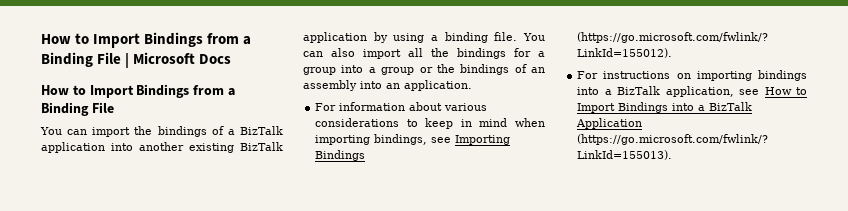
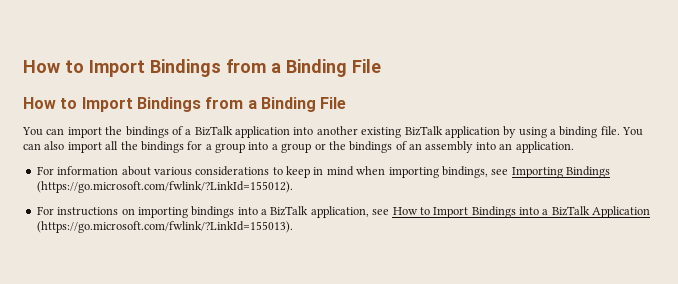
[41,32,252,48] [41,52,232,68] How to Import Bindings from a Binding File | Microsoft Docs -> [23,59,381,77] How to Import Bindings from a Binding File

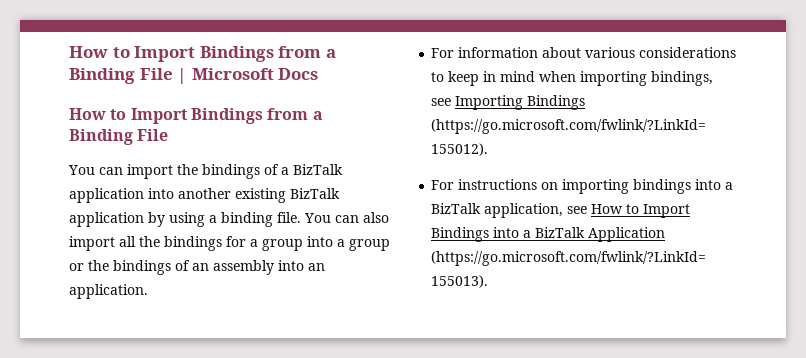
[23,59,381,77] How to Import Bindings from a Binding File -> [69,46,336,62] [69,68,319,84] How to Import Bindings from a Binding File | Microsoft Docs

